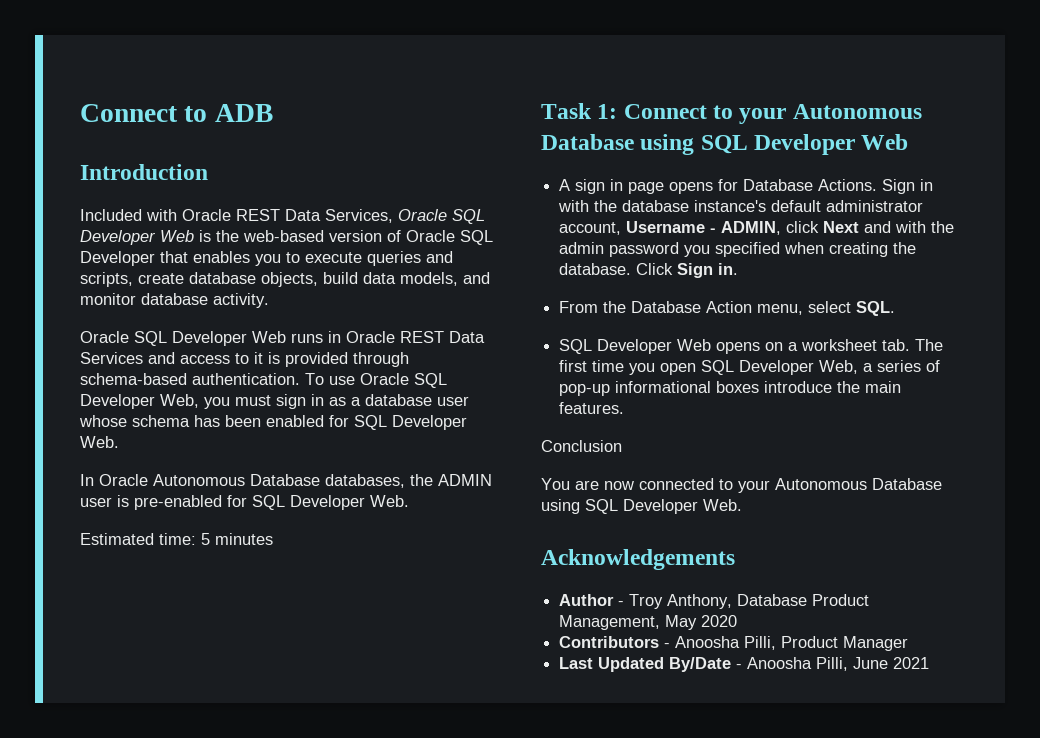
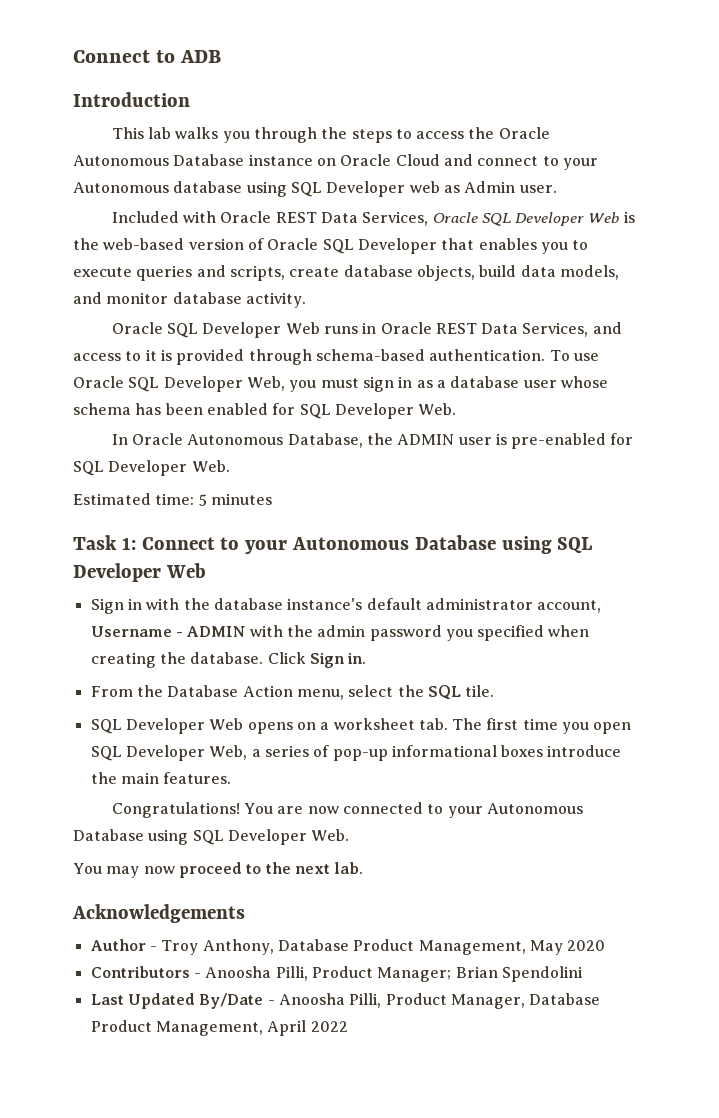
(208, 172) none -> [111,127,550,143] [73,154,598,170] [73,181,557,197] // This lab walks you through the steps to access the Oracle Autonomous Database instance on Oracle Cloud and connect to your Autonomous database using SQL Developer web as Admin user.
[80,352,143,364] Services -> [522,322,589,337] Services,
[250,474,405,488] Database databases, -> [287,433,363,448] Database,
[559,179,878,194] A sign in page opens for Database Actions. -> (206, 570) none
[721,221,892,235] ADMIN, click Next and -> [187,626,246,637] ADMIN
[856,301,896,316] SQL. -> [397,685,495,700] the SQL tile.
[541,440,622,452] Conclusion // -> [111,802,240,818] Congratulations!
(742, 505) none -> [73,862,364,878] // You may now proceed to the next lab.
[843,636,909,651] Manager -> [377,966,583,982] Manager; Brian Spendolini
[853,657,930,669] June 2021 -> [385,993,601,1009] [90,1020,348,1036] Product Manager, Database Product Management, April 2022

